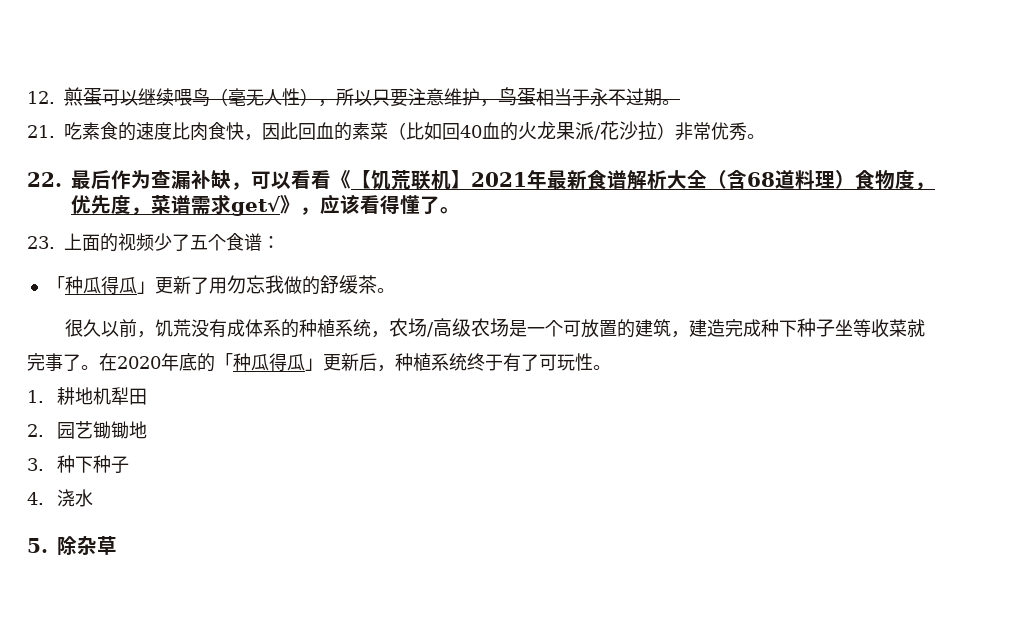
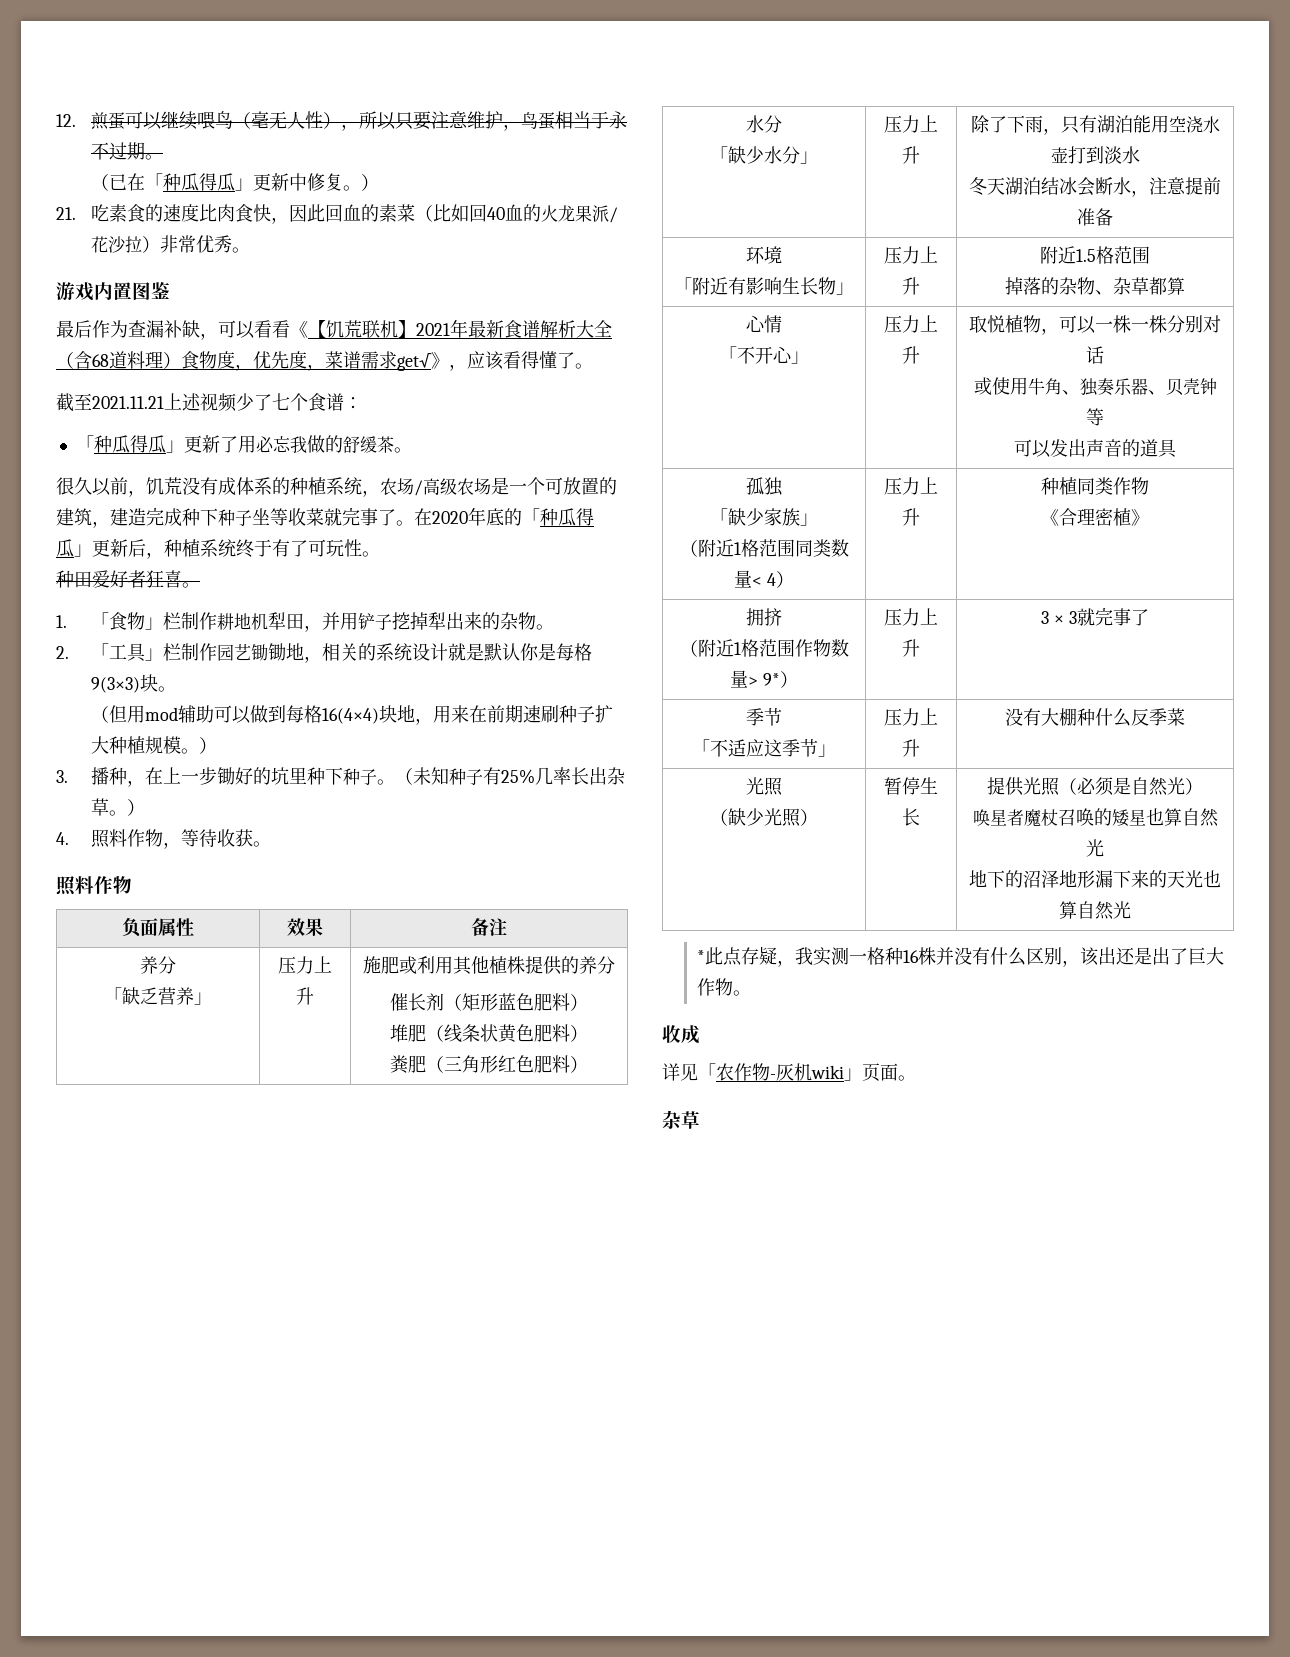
(680, 102) none -> [90,173,379,191] // （已在「种瓜得瓜」更新中修复。）
[27,172,62,187] 22. -> [56,282,170,301] 游戏内置图鉴 //
[27,233,118,252] 23.上面的 -> [56,393,201,412] 截至2021.11.21上述
[190,235,208,250] 五 -> [272,393,290,410] 七
[226,275,246,294] 勿 -> [255,436,274,453] 必
[27,387,147,405] [27,421,147,439] [27,455,129,474] [27,489,93,507] [27,536,77,555] 1.耕地机犁田 // 2.园艺锄锄地 // 3.种下种子 // 4.浇水 // 5.除 -> [56,570,200,588] [56,612,554,632] [56,643,592,663] [90,674,176,693] [90,705,613,725] [90,736,217,754] [56,767,625,787] [90,798,145,816] [56,829,271,849] [56,876,132,896] [122,917,194,937] [287,918,323,936] [471,918,507,936] [140,956,176,974] [104,987,212,1005] [278,956,332,974] [296,987,314,1005] [363,956,615,975] [390,993,588,1011] [390,1024,588,1043] [390,1055,588,1074] [746,115,782,133] [710,146,818,164] [884,115,938,133] [902,146,920,164] [970,115,1220,135] [1050,146,1140,164] [969,177,1221,197] [1077,208,1113,226] [746,246,782,264] [674,277,854,295] [884,246,938,264] [902,277,920,295] [1040,246,1150,264] [1005,277,1185,295] [746,315,782,333] [719,346,809,364] [884,315,938,333] [902,346,920,364] [969,315,1221,335] [1086,346,1104,364] [973,377,1217,396] [1086,408,1104,426] [1014,439,1177,458] [746,477,783,496] [710,508,818,526] [679,539,849,557] [734,570,794,588] [884,477,938,495] [902,508,920,526] [1041,477,1149,495] [1041,508,1149,526] [746,608,782,626] [679,639,849,657] [730,670,798,688] [884,608,938,626] [902,639,920,657] [1041,607,1149,626] [746,708,782,726] [692,739,836,757] [884,708,938,726] [902,739,920,757] [1005,708,1185,727] [746,777,783,796] [710,808,818,827] [884,777,938,795] [902,808,920,826] [987,777,1203,796] [972,808,1219,827] [1086,839,1104,857] [969,870,1221,888] [1059,901,1131,920] [696,946,1224,967] [696,978,751,996] [662,1025,700,1044] [662,1063,916,1082] 种田爱好者狂喜。 // 1.「食物」栏制作耕地机犁田，并用铲子挖掉犁出来的杂物。 // 2.「工具」栏制作园艺锄锄地，相关的系统设计就是默认你是每格9(3×3)块。 // （但用mod辅助可以做到每格16(4×4)块地，用来在前期速刷种子扩大种植规模。） // 3.播种，在上一步锄好的坑里种下种子。（未知种子有25%几率长出杂草。） // 4.照料作物，等待收获。 // 照料作物 // 负面属性 | 效果 | 备注 // 养分 // 「缺乏营养」 | 压力上升 | 施肥或利用其他植株提供的养分 // 催长剂（矩形蓝色肥料） // 堆肥（线条状黄色肥料） // 粪肥（三角形红色肥料） // 水分 // 「缺少水分」 | 压力上升 | 除了下雨，只有湖泊能用空浇水壶打到淡水 // 冬天湖泊结冰会断水，注意提前准备 // 环境 // 「附近有影响生长物」 | 压力上升 | 附近1.5格范围 // 掉落的杂物、杂草都算 // 心情 // 「不开心」 | 压力上升 | 取悦植物，可以一株一株分别对话 // 或使用牛角、独奏乐器、贝壳钟等 // 可以发出声音的道具 // 孤独 // 「缺少家族」 // （附近1格范围同类数量< 4） | 压力上升 | 种植同类作物 // 《合理密植》 // 拥挤 // （附近1格范围作物数量> 9*） | 压力上升 | 3 × 3就完事了 // 季节 // 「不适应这季节」 | 压力上升 | 没有大棚种什么反季菜 // 光照 // （缺少光照） | 暂停生长 | 提供光照（必须是自然光） // 唤星者魔杖召唤的矮星也算自然光 // 地下的沼泽地形漏下来的天光也算自然光 // *此点存疑，我实测一格种16株并没有什么区别，该出还是出了巨大作物。 // 收成 // 详见「农作物-灰机wiki」页面。 //

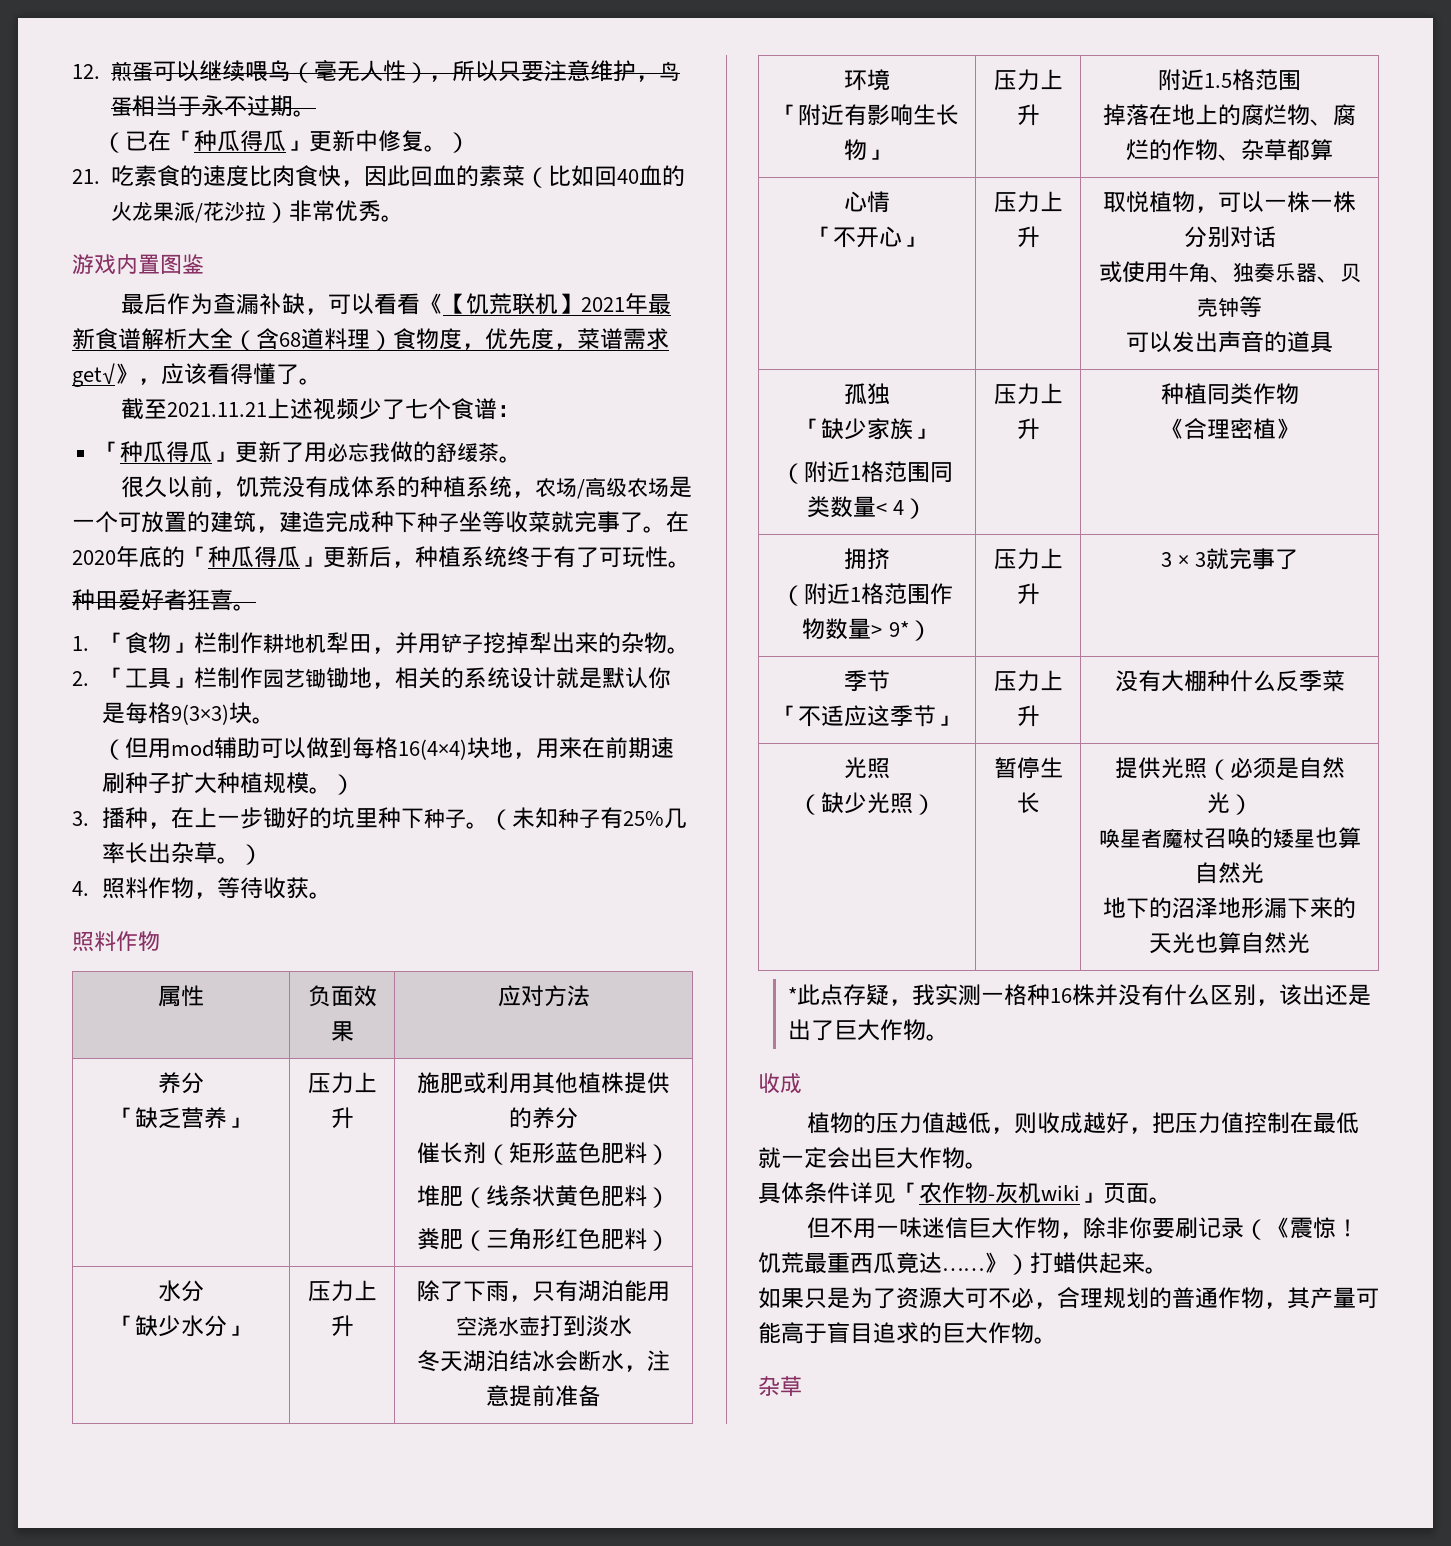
[122,917,158,937] 负面 -> (160, 941) none
(194, 927) none -> [307,985,354,1007] 负面
[471,918,507,936] 备注 -> [497,985,590,1007] 应对方法
[1041,277,1077,295] 的杂 -> [1149,104,1356,126] [1126,139,1195,161] 在地上的腐烂物、腐烂的作
(700, 1034) none -> [807,1112,1360,1134] [758,1147,988,1169] [758,1182,850,1204] 植物的压力值越低，则收成越好，把压力值控制在最低就一定会出巨大作物。 // 具体条件
(916, 1078) none -> [807,1217,1360,1240] [758,1252,1168,1275] [758,1287,1379,1309] [758,1322,1057,1344] // 但不用一味迷信巨大作物，除非你要刷记录（《震惊！饥荒最重西瓜竟达……》）打蜡供起来。 // 如果只是为了资源大可不必，合理规划的普通作物，其产量可能高于盲目追求的巨大作物。

